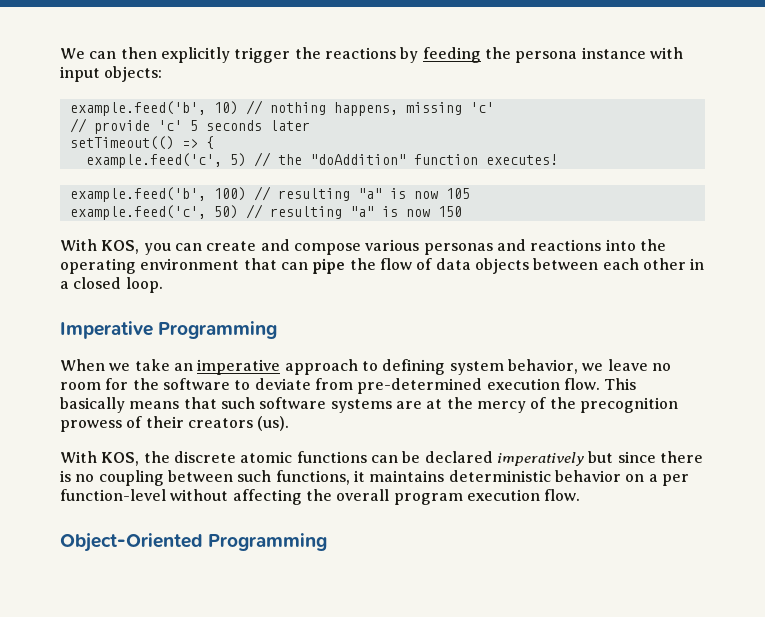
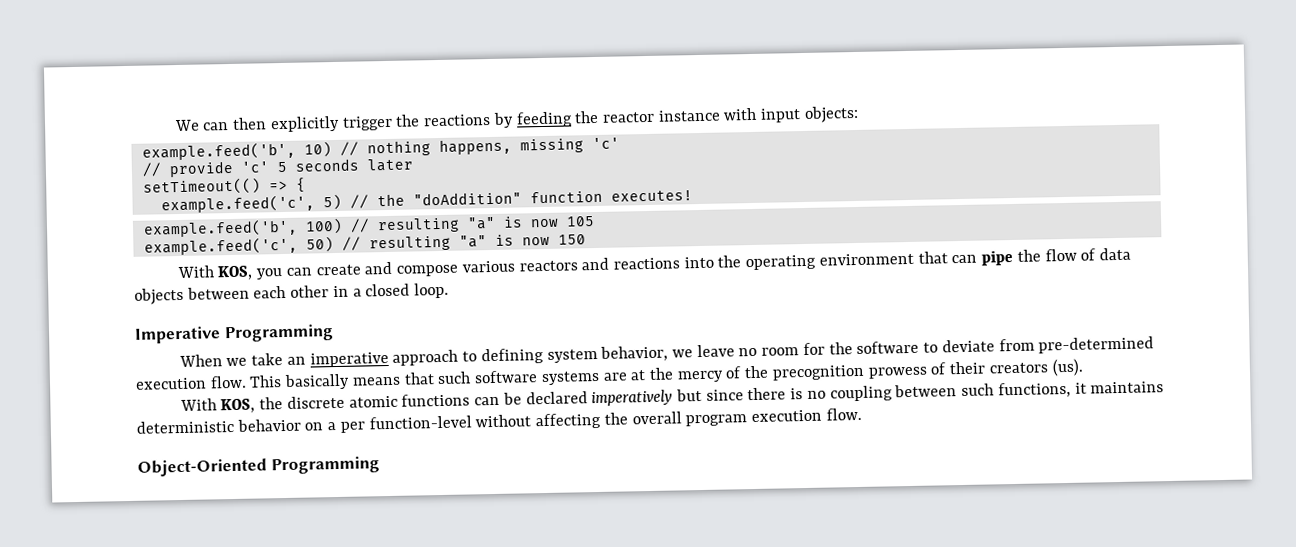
[515,51,578,63] persona -> [602,111,656,123] reactor
[423,243,493,255] personas -> [518,260,578,272] reactors

